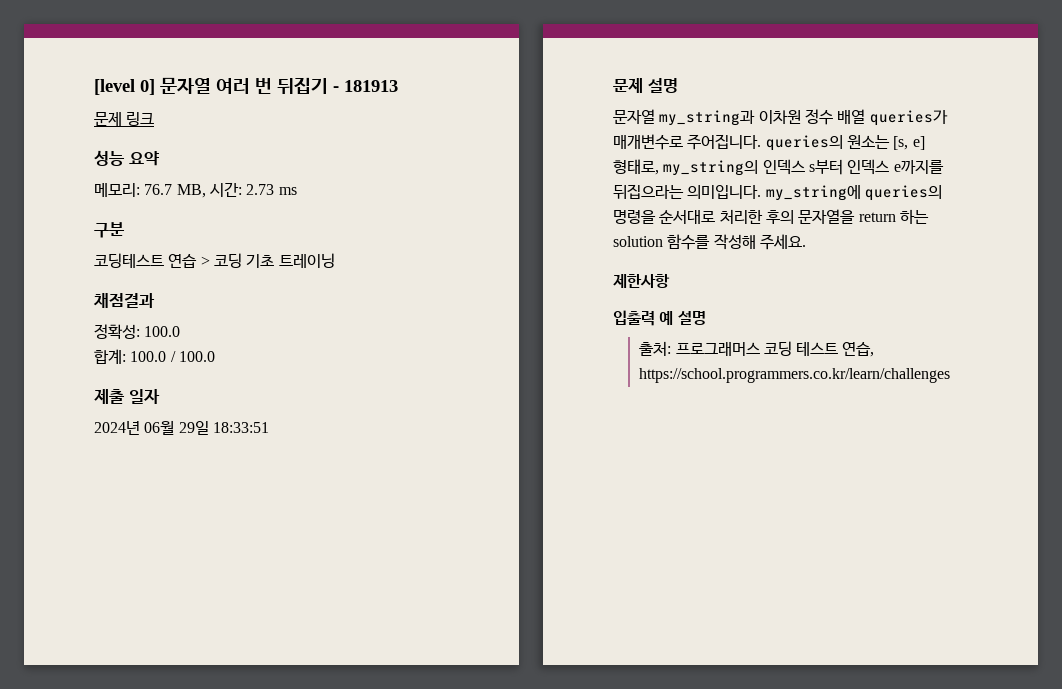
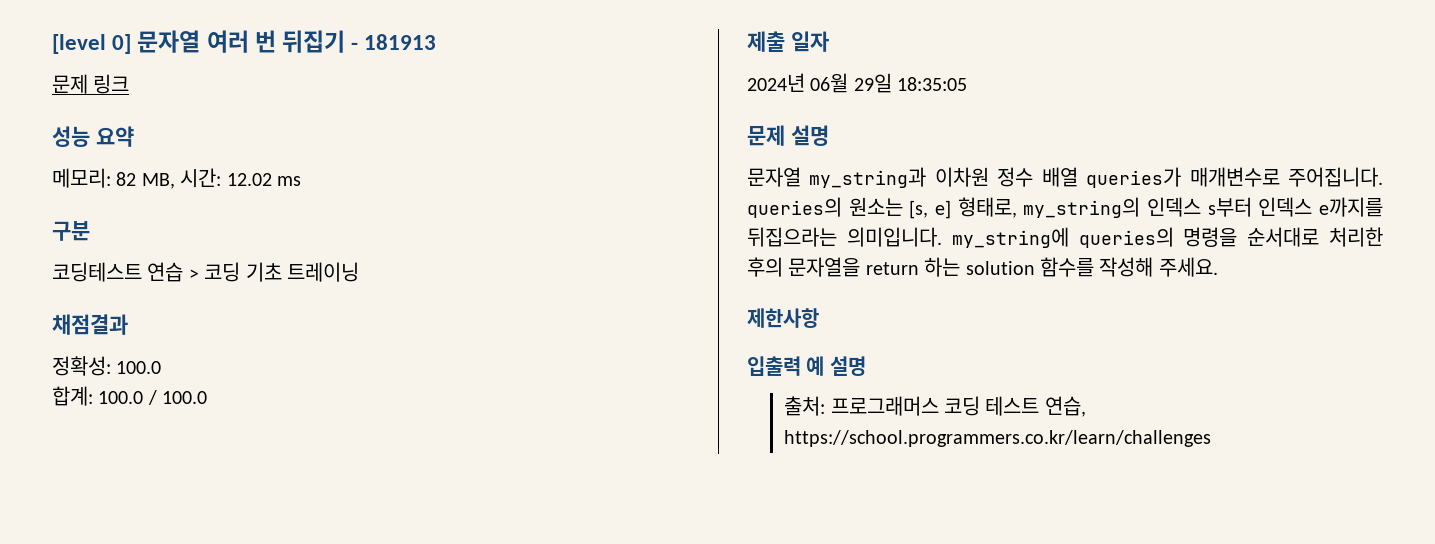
[144,184,173,195] 76.7 -> [116,172,137,186] 82
[246,184,275,195] 2.73 -> [226,173,272,186] 12.02
[212,422,269,433] 18:33:51 -> [897,77,968,91] 18:35:05

